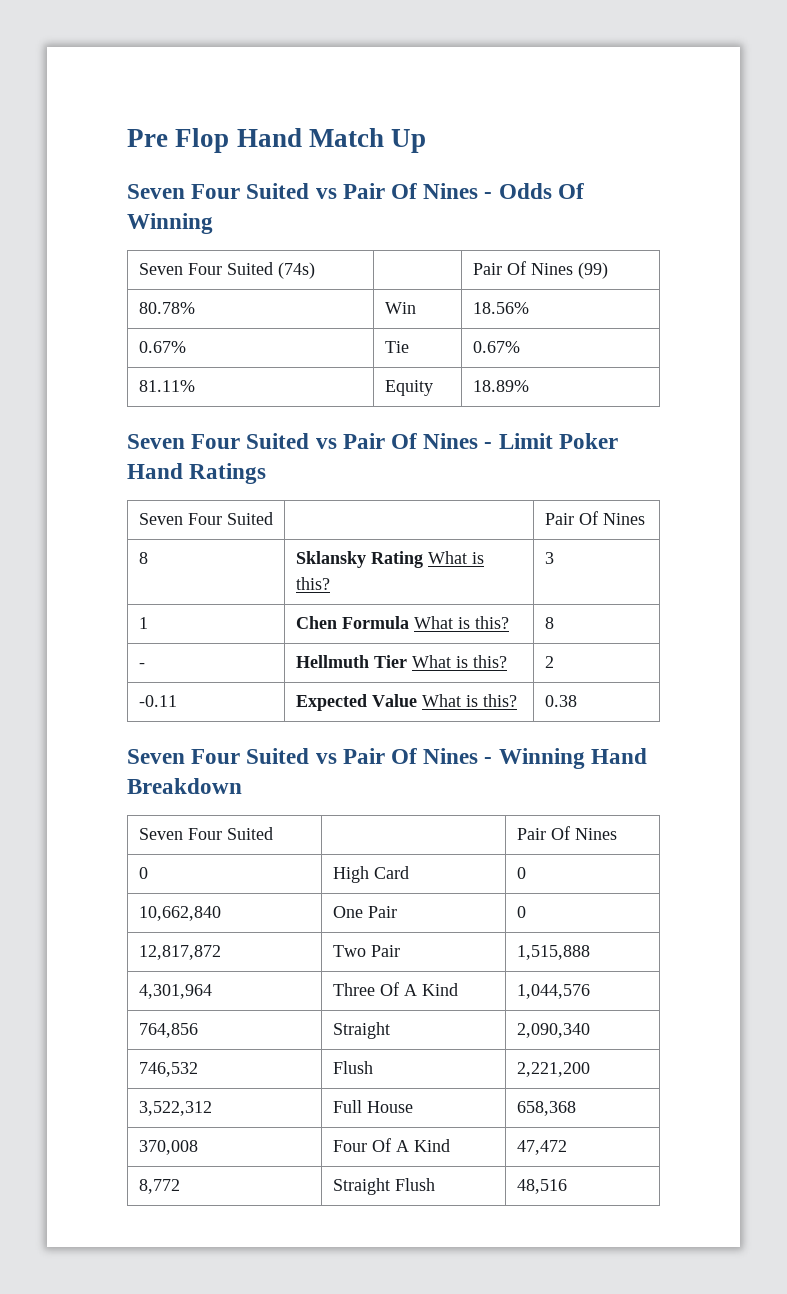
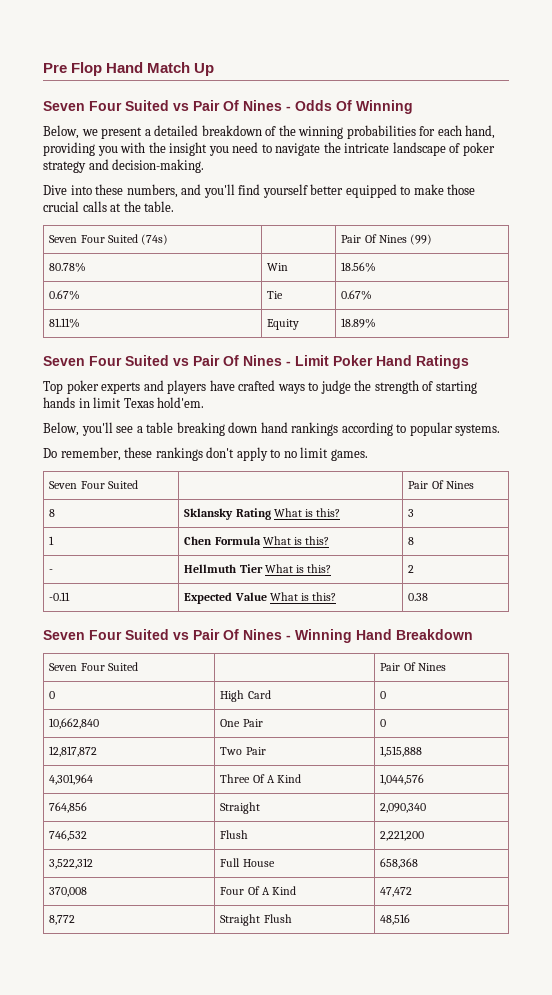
(213, 223) none -> [43,125,496,139] [43,142,495,156] [43,159,205,173] [43,184,476,198] [43,201,175,212] // Below, we present a detailed breakdown of the winning probabilities for each hand, providing you with the insight you need to navigate the intricate landscape of poker strategy and decision-making. // Dive into these numbers, and you'll find yourself better equipped to make those crucial calls at the table.
(267, 473) none -> [43,380,477,394] [43,397,205,408] [43,422,501,436] [43,447,368,461] // Top poker experts and players have crafted ways to judge the strength of starting hands in limit Texas hold'em. // Below, you'll see a table breaking down hand rankings according to popular systems. // Do remember, these rankings don't apply to no limit games.

